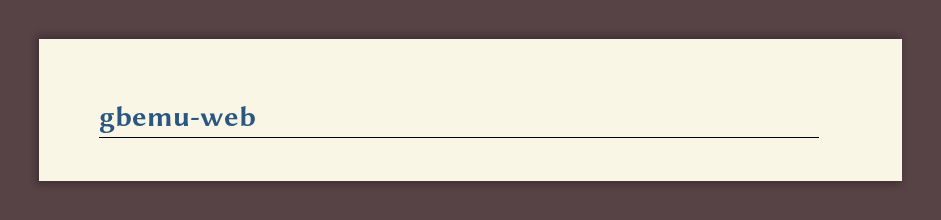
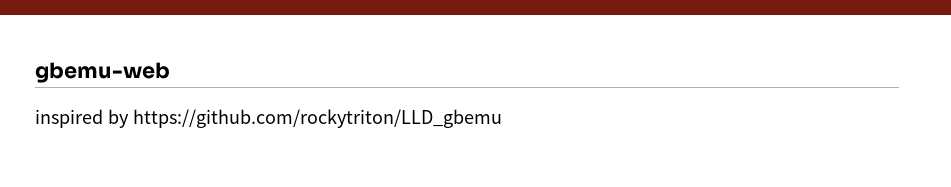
(256, 119) none -> [35,109,502,128] // inspired by https://github.com/rockytriton/LLD_gbemu

